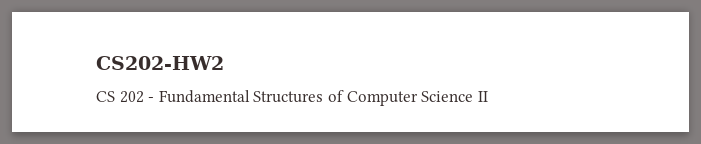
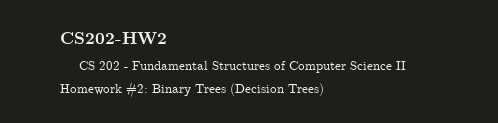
(488, 96) none -> [60,81,324,98] Homework #2: Binary Trees (Decision Trees)

